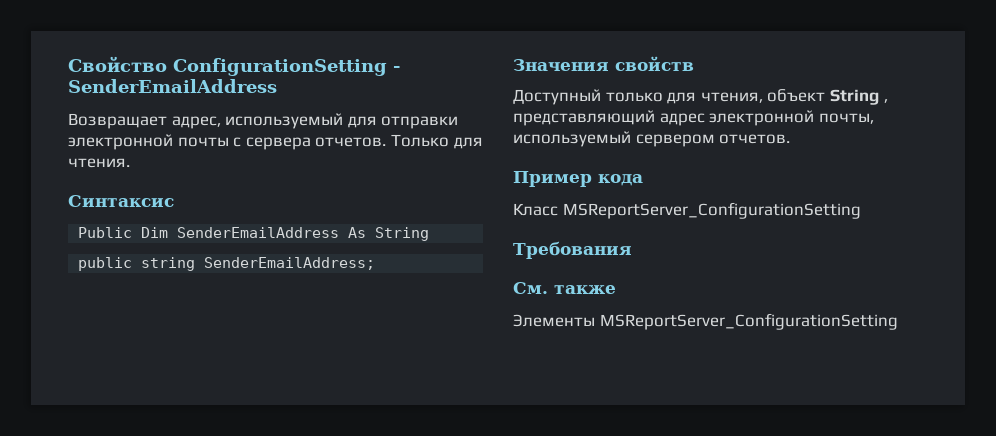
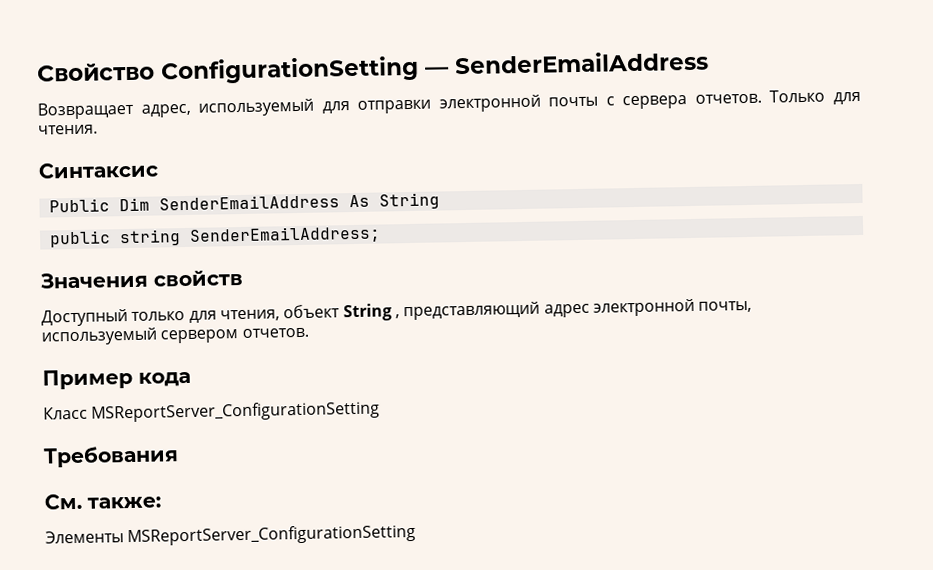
[393,66,400,72] - -> [425,66,449,75] —
[554,285,616,294] также -> [87,496,161,509] также:

